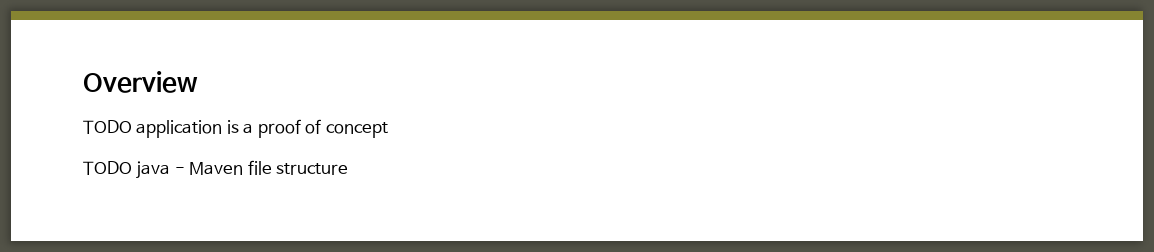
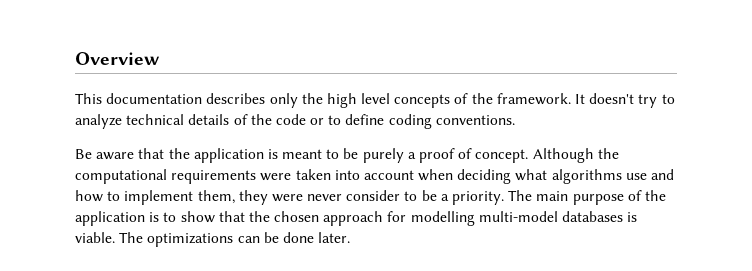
[83,119,388,138] [83,160,349,179] TODO application is a proof of concept // TODO java - Maven file structure -> [75,93,675,108] [75,114,515,129] [75,148,619,163] [75,169,675,184] [75,190,666,205] [75,211,638,226] [75,232,351,247] This documentation describes only the high level concepts of the framework. It doesn't try to analyze technical details of the code or to define coding conventions. // Be aware that the application is meant to be purely a proof of concept. Although the computational requirements were taken into account when deciding what algorithms use and how to implement them, they were never consider to be a priority. The main purpose of the application is to show that the chosen approach for modelling multi-model databases is viable. The optimizations can be done later.

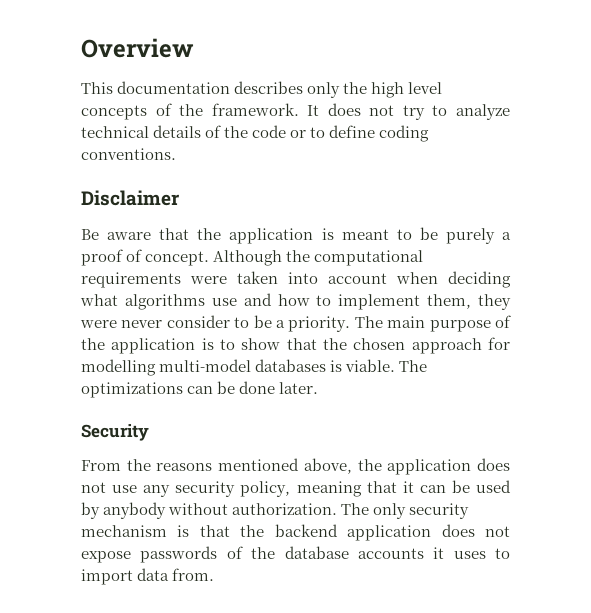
[589,93,635,104] doesn't -> [327,103,395,116] does not
(515, 120) none -> [81,190,179,206] // Disclaimer
(351, 237) none -> [81,424,149,441] [81,458,511,475] [81,480,512,497] [81,502,470,519] [81,524,511,541] [81,546,510,563] [81,568,215,585] // Security // From the reasons mentioned above, the application does not use any security policy, meaning that it can be used by anybody without authorization. The only security mechanism is that the backend application does not expose passwords of the database accounts it uses to import data from.

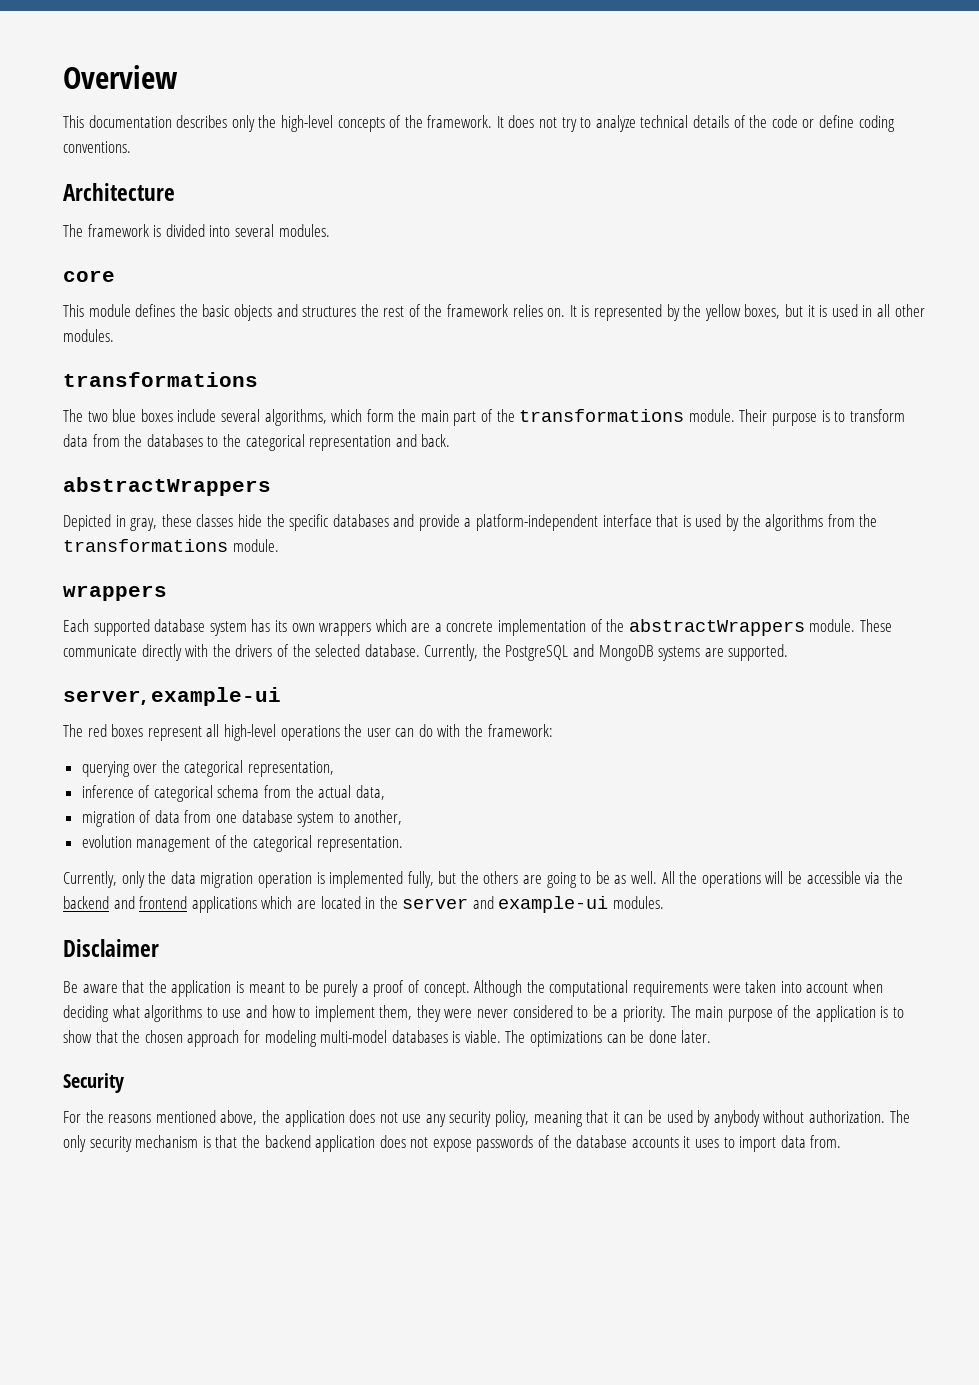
[371,82,443,98] high level -> [280,115,333,132] high-level
[310,127,326,138] to -> (815, 123) none
(176, 154) none -> [63,183,175,201] [63,224,330,237] [63,270,115,282] [63,304,925,321] [63,329,114,342] [63,372,258,387] [63,409,905,426] [63,434,451,451] [63,477,271,496] [63,514,878,531] [63,539,279,552] [63,585,167,601] [63,619,893,636] [63,644,789,661] [63,687,282,706] [63,724,553,741] [81,760,335,777] [81,785,385,802] [81,810,403,827] [81,835,403,852] [63,871,903,888] [63,896,665,913] // Architecture // The framework is divided into several modules. // core // This module defines the basic objects and structures the rest of the framework relies on. It is represented by the yellow boxes, but it is used in all other modules. // transformations // The two blue boxes include several algorithms, which form the main part of the transformations module. Their purpose is to transform data from the databases to the categorical representation and back. // abstractWrappers // Depicted in gray, these classes hide the specific databases and provide a platform-independent interface that is used by the algorithms from the transformations module. // wrappers // Each supported database system has its own wrappers which are a concrete implementation of the abstractWrappers module. These communicate directly with the drivers of the selected database. Currently, the PostgreSQL and MongoDB systems are supported. // server, example-ui // The red boxes represent all high-level operations the user can do with the framework: // querying over the categorical representation, // inference of categorical schema from the actual data, // migration of data from one database system to another, // evolution management of the categorical representation. // Currently, only the data migration operation is implemented fully, but the others are going to be as well. All the operations will be accessible via the backend and frontend applications which are located in the server and example-ui modules.
(205, 302) none -> [206,1007,218,1018] to
[166,315,230,328] consider -> [512,1005,573,1018] considered
[81,359,156,376] modelling -> [264,1030,317,1047] modeling
[81,460,121,471] From -> [63,1111,81,1123] For

